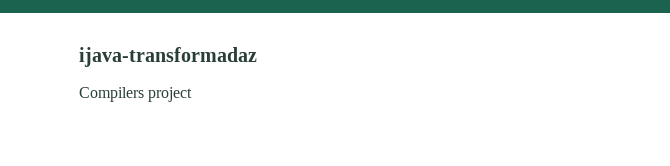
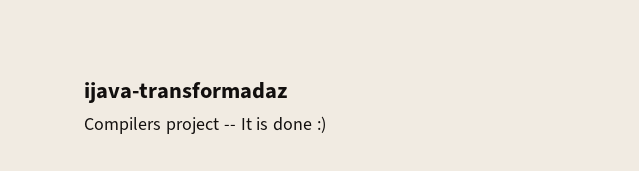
(193, 94) none -> [223,116,327,133] -- It is done :)

